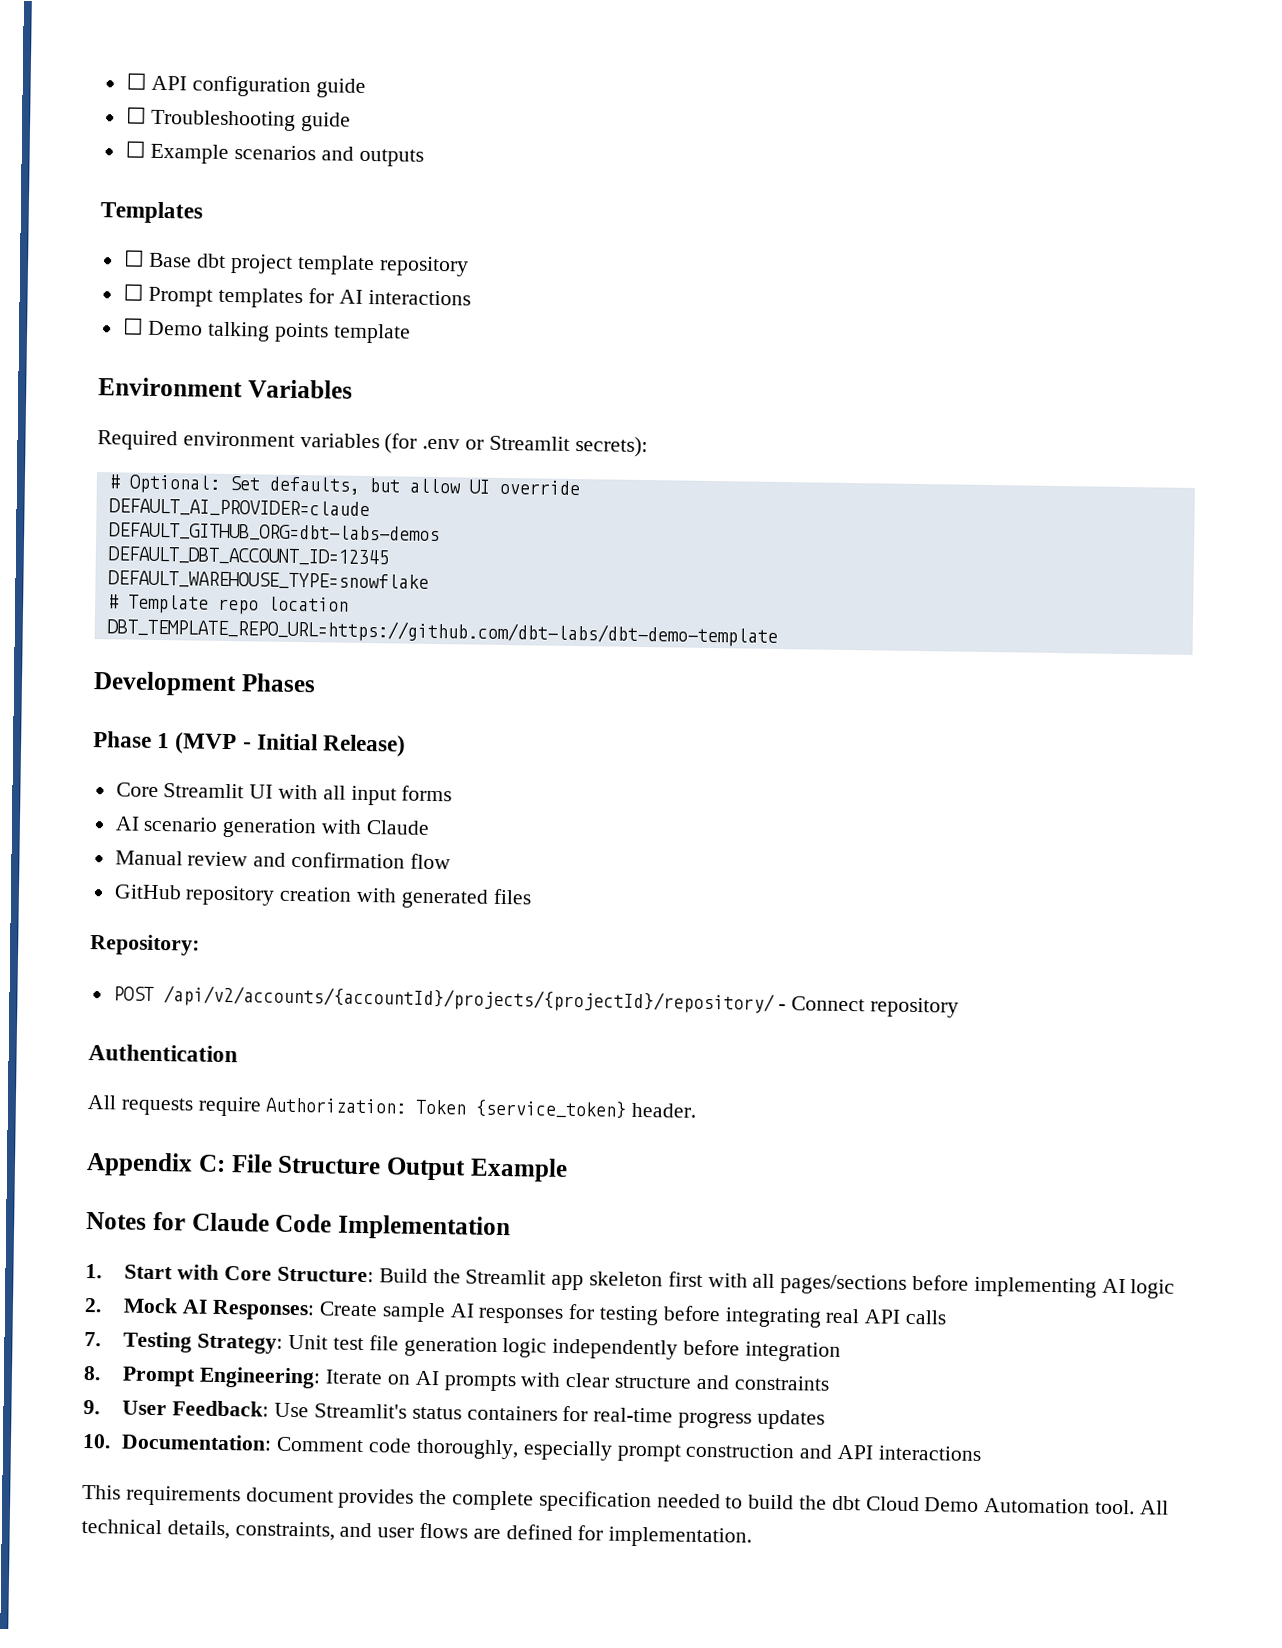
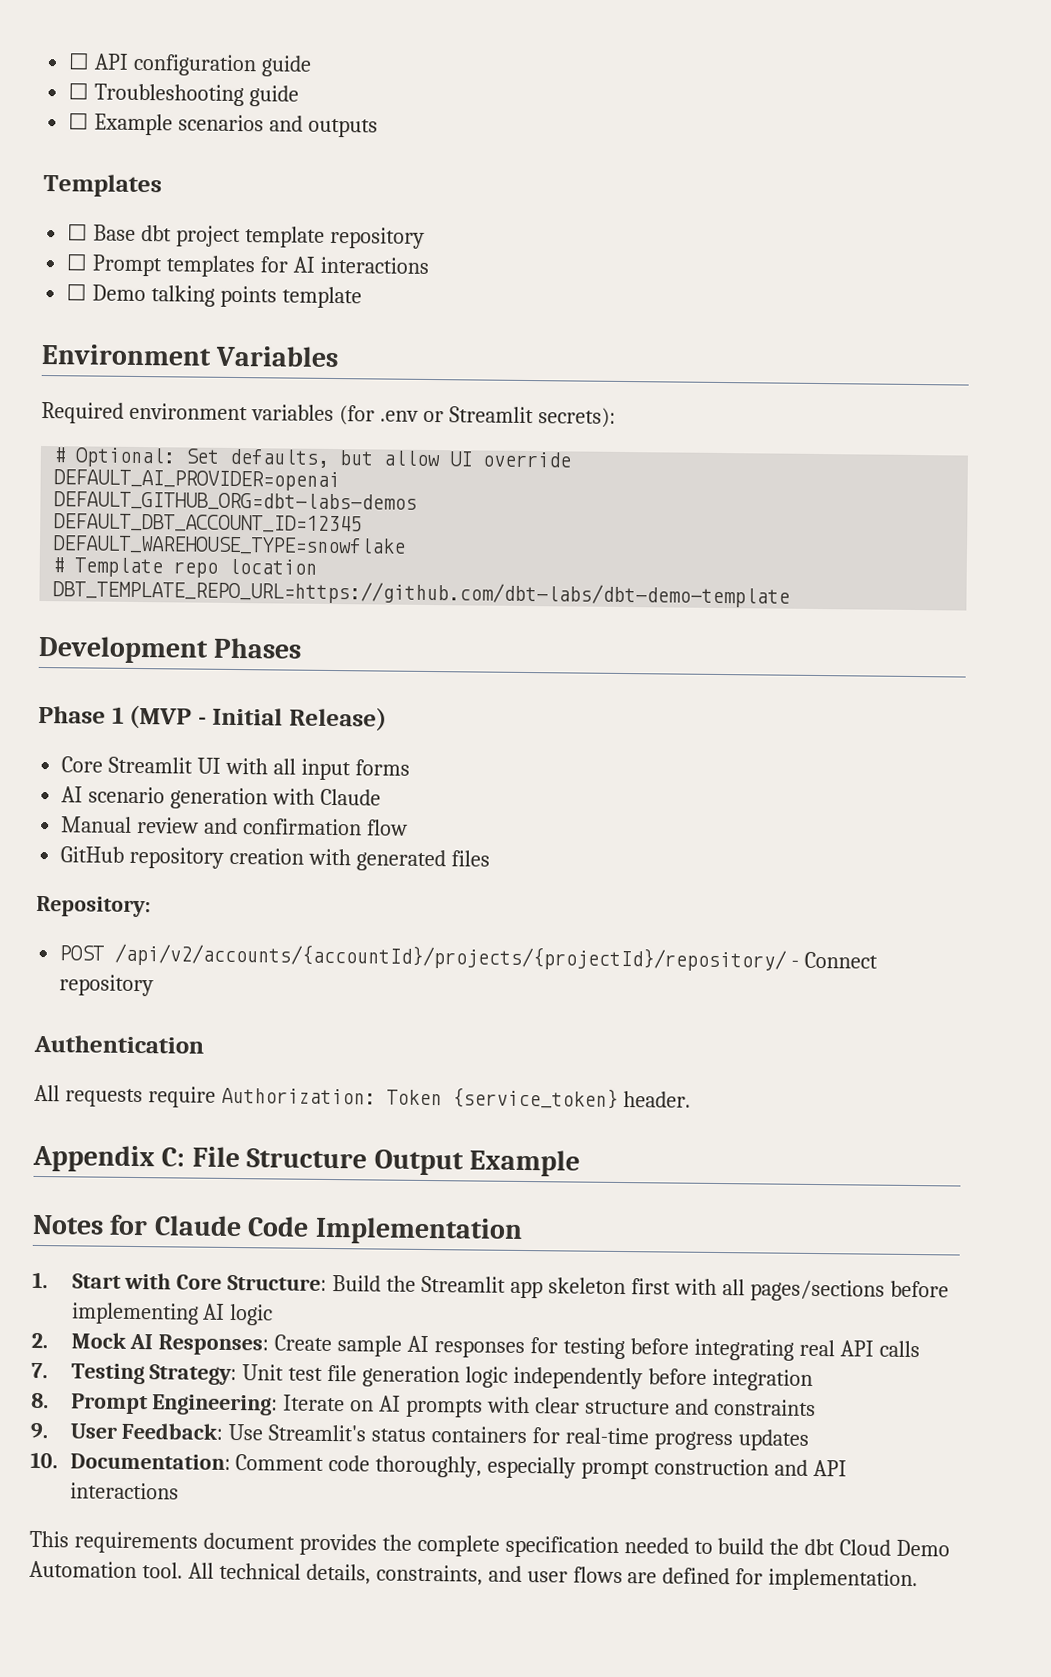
[108,498,370,519] DEFAULT_AI_PROVIDER=claude -> [53,469,341,492] DEFAULT_AI_PROVIDER=openai

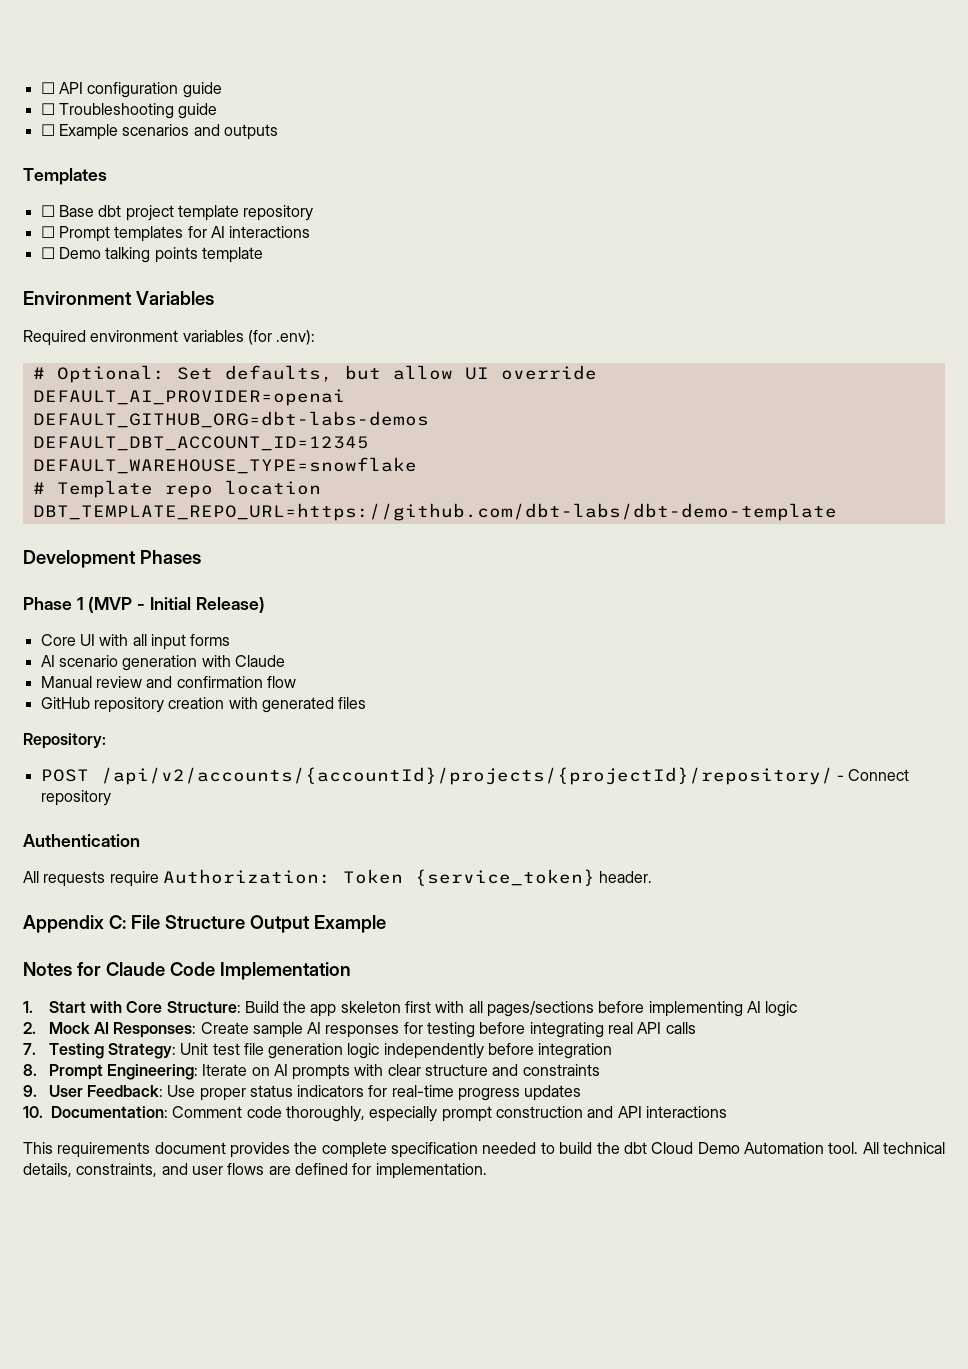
[379,406,616,428] .env or Streamlit secrets): -> [276,330,316,345] .env):
[108,756,194,774] Streamlit -> (76, 640) none
[421,1275,507,1293] Streamlit -> (307, 1007) none
[268,1424,528,1444] Streamlit's status containers -> [199,1085,365,1101] proper status indicators

